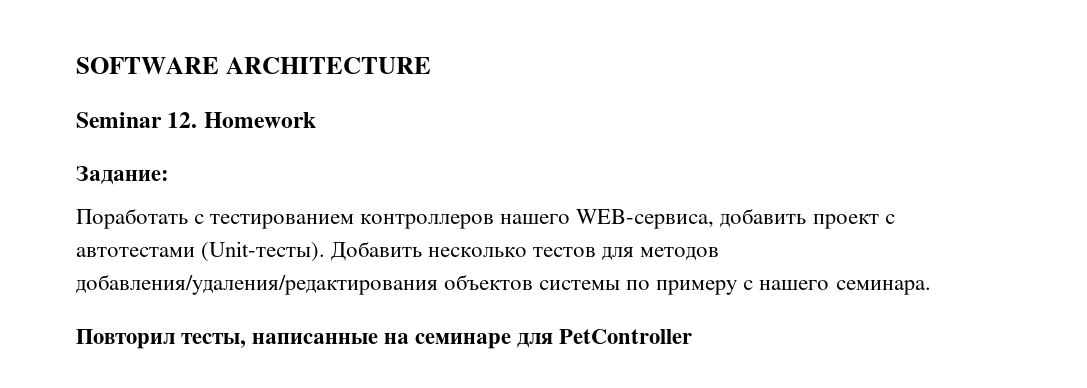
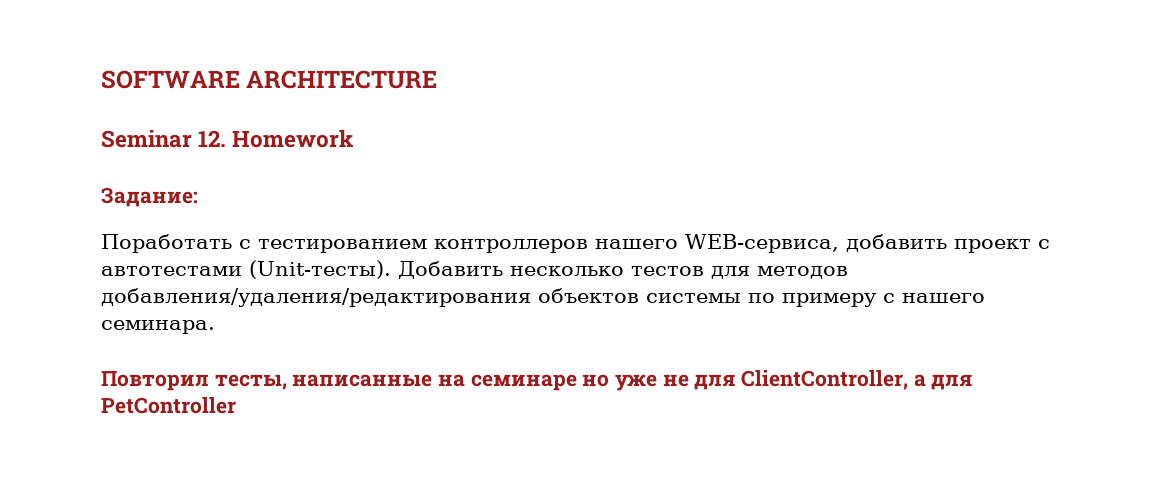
(512, 341) none -> [582,370,926,391] но уже не для ClientController, а

